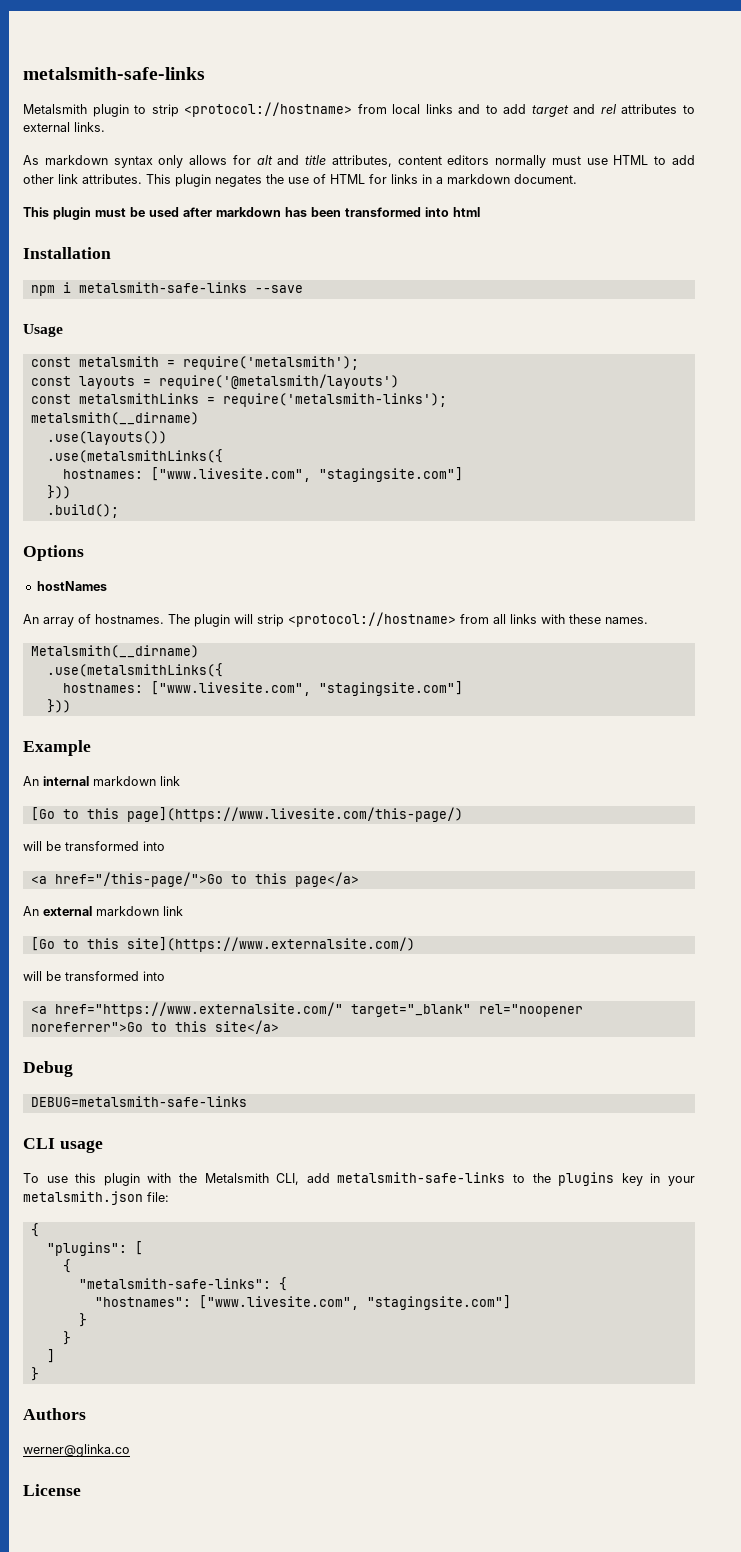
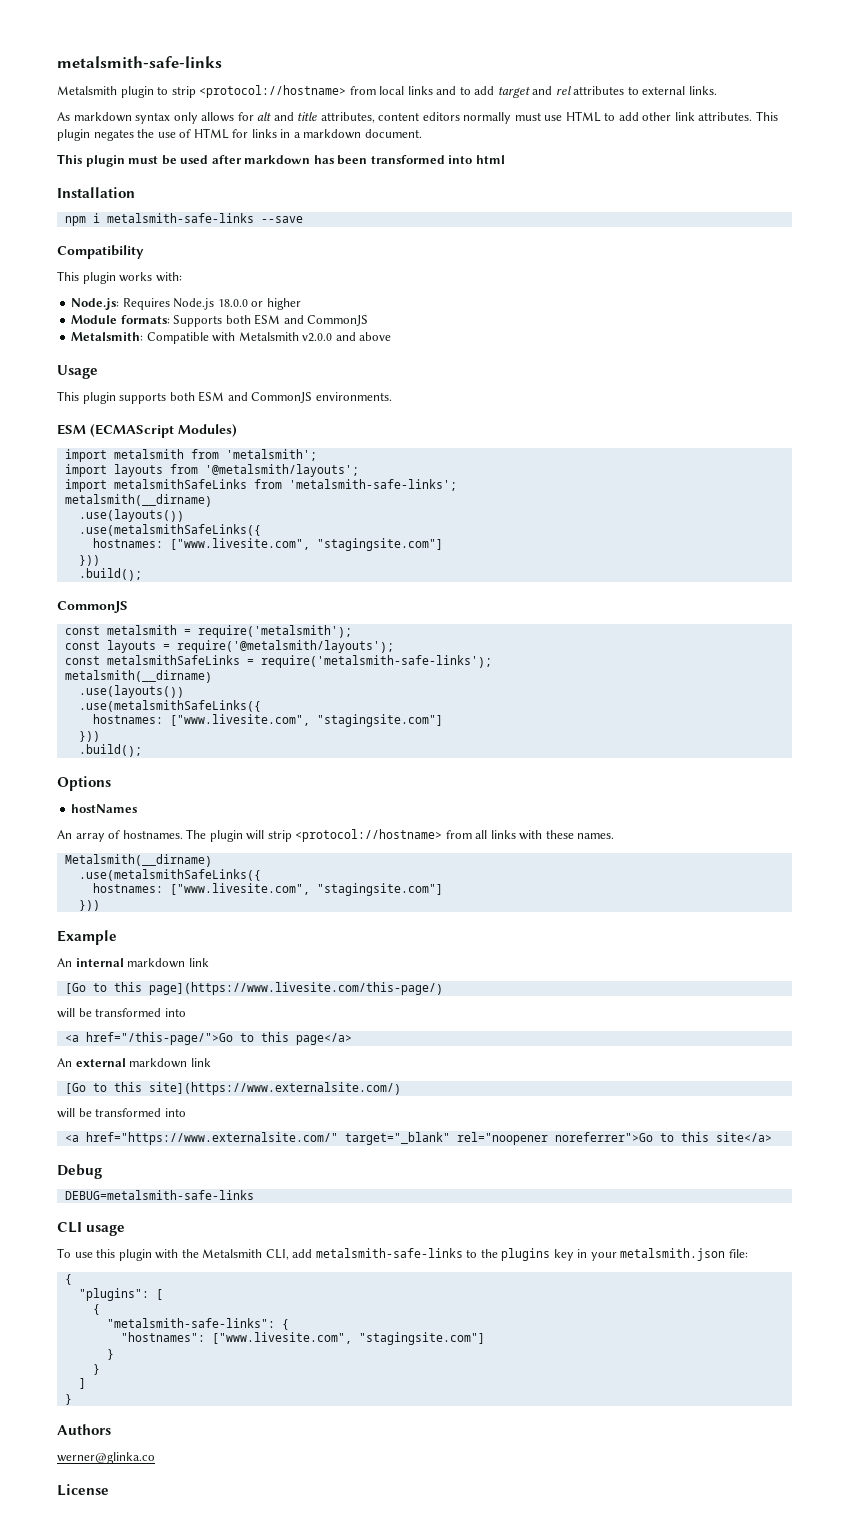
[23,324,63,337] Usage -> [57,245,144,259] [57,271,182,284] [71,298,301,310] [71,314,369,327] [71,332,392,344] [57,365,98,379] [57,391,392,404] [57,424,237,438] [64,449,317,462] [64,464,359,477] [64,479,457,492] [64,494,212,507] [78,509,184,522] [78,524,261,536] [92,538,443,551] [78,555,100,566] [78,568,142,581] [57,601,128,613] Compatibility // This plugin works with: // Node.js: Requires Node.js 18.0.0 or higher // Module formats: Supports both ESM and CommonJS // Metalsmith: Compatible with Metalsmith v2.0.0 and above // Usage // This plugin supports both ESM and CommonJS environments. // ESM (ECMAScript Modules) // import metalsmith from 'metalsmith'; // import layouts from '@metalsmith/layouts'; // import metalsmithSafeLinks from 'metalsmith-safe-links'; // metalsmith(__dirname) // .use(layouts()) // .use(metalsmithSafeLinks({ // hostnames: ["www.livesite.com", "stagingsite.com"] // })) // .build(); // CommonJS
[158,374,399,389] [30,393,447,407] [30,412,199,425] [46,431,167,445] [46,449,223,463] require('@metalsmith/layouts') // const metalsmithLinks = require('metalsmith-links'); // metalsmith(__dirname) // .use(layouts()) // .use(metalsmithLinks({ -> [176,640,394,653] [64,655,492,668] [64,670,212,683] [78,685,184,698] [78,700,261,712] require('@metalsmith/layouts'); // const metalsmithSafeLinks = require('metalsmith-safe-links'); // metalsmith(__dirname) // .use(layouts()) // .use(metalsmithSafeLinks({
[46,663,223,677] .use(metalsmithLinks({ -> [78,869,261,881] .use(metalsmithSafeLinks({

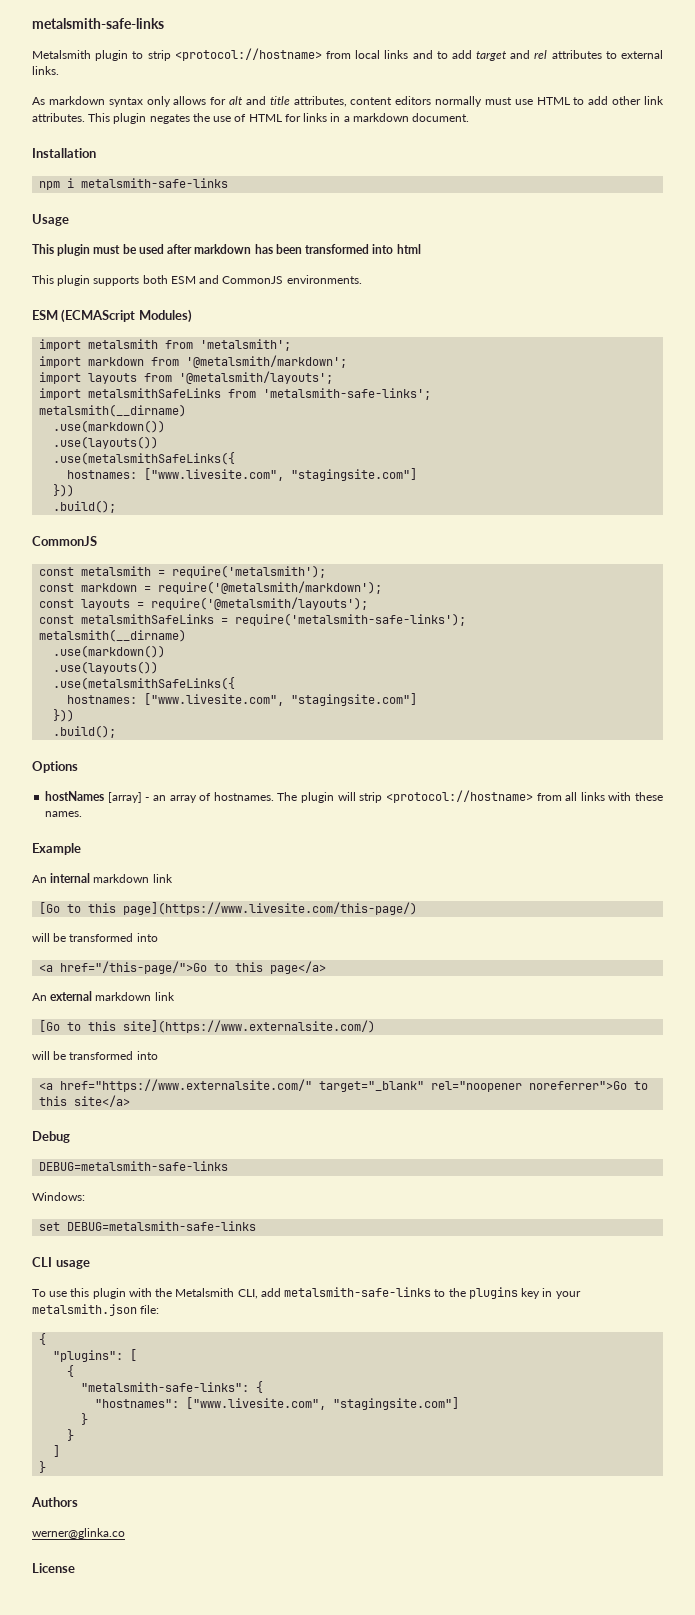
(422, 133) none -> [32,148,96,158] [39,178,229,190] [32,214,69,226] // Installation // npm i metalsmith-safe-links // Usage
[57,187,135,198] [64,213,303,226] [57,245,144,259] [57,271,182,284] [71,298,301,310] [71,314,369,327] [71,332,392,344] [57,365,98,379] // Installation // npm i metalsmith-safe-links --save // Compatibility // This plugin works with: // Node.js: Requires Node.js 18.0.0 or higher // Module formats: Supports both ESM and CommonJS // Metalsmith: Compatible with Metalsmith v2.0.0 and above // Usage -> (421, 249) none
(317, 455) none -> [39,355,348,368] // import markdown from '@metalsmith/markdown';
(212, 500) none -> [53,420,166,433] // .use(markdown())
(352, 631) none -> [39,581,383,594] // const markdown = require('@metalsmith/markdown');
(212, 676) none -> [53,645,166,658] // .use(markdown())
[57,830,72,839] // An -> [107,792,167,803] [array] - an
[64,854,212,867] [78,869,261,881] [92,883,443,896] [78,900,100,911] // Metalsmith(__dirname) // .use(metalsmithSafeLinks({ // hostnames: ["www.livesite.com", "stagingsite.com"] // })) -> (83, 814) none
(254, 1195) none -> [32,1192,85,1201] [39,1221,257,1231] // Windows: // set DEBUG=metalsmith-safe-links

